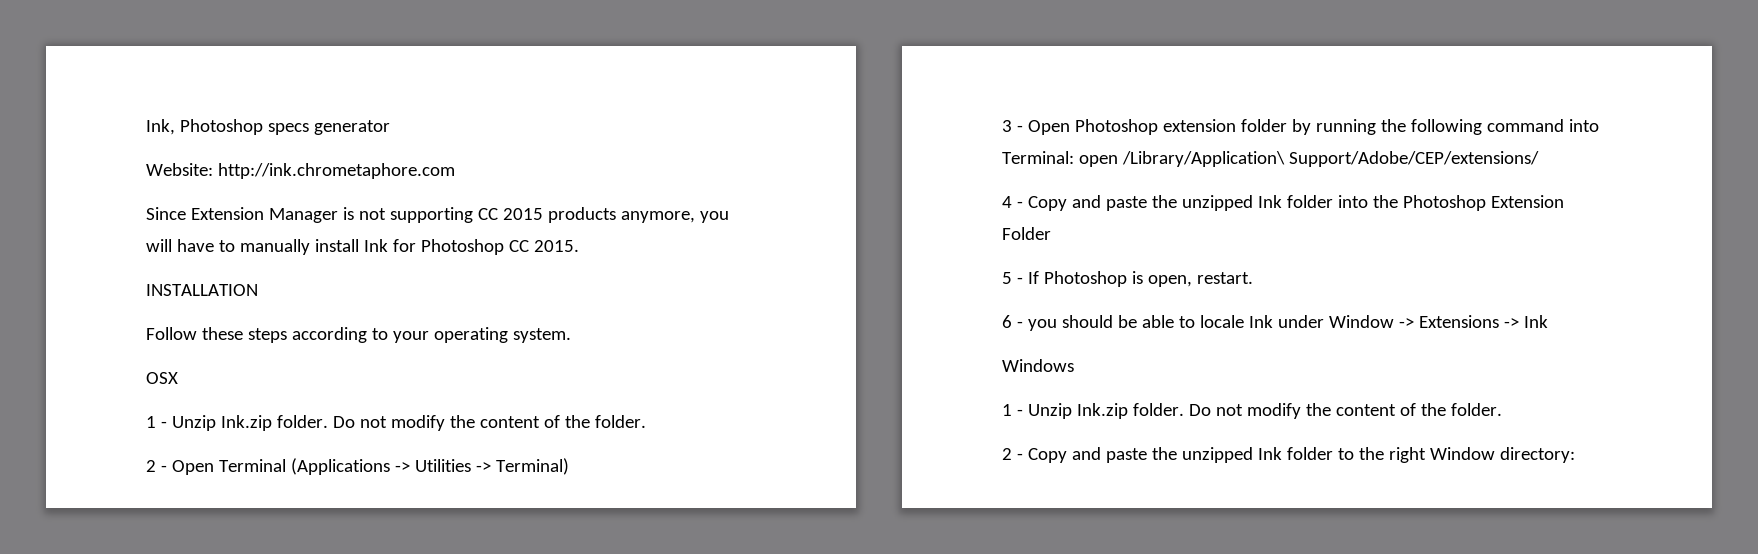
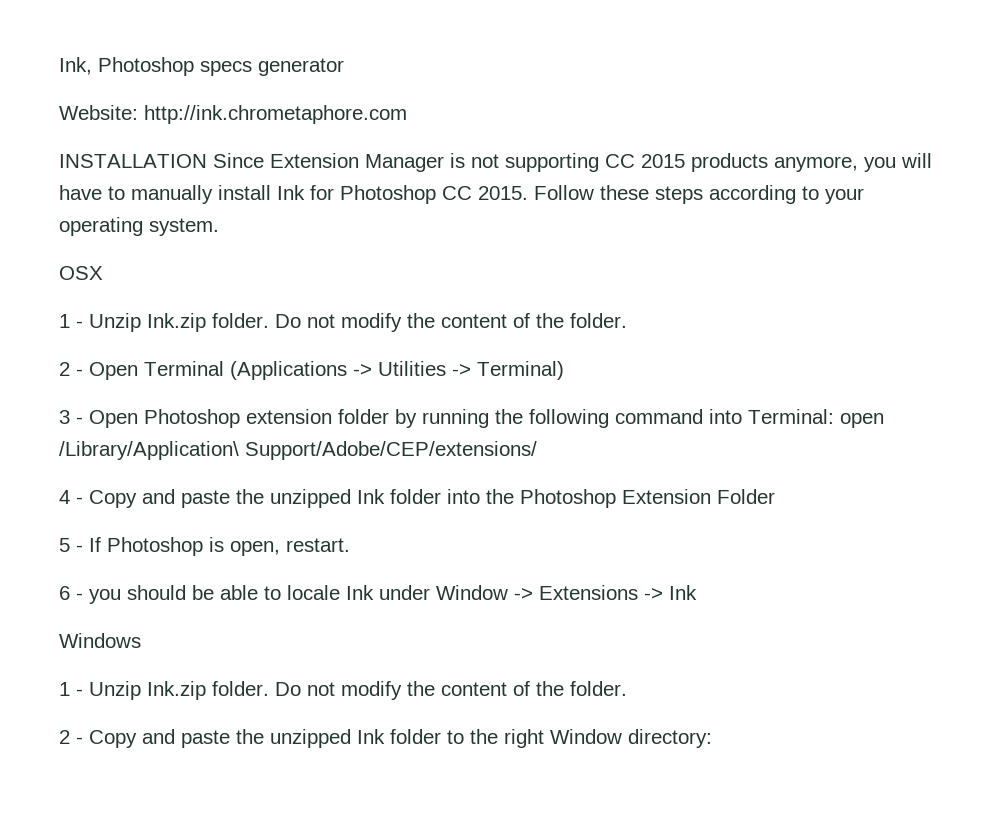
(455, 171) none -> [59,154,207,168] INSTALLATION
[146,284,258,296] // INSTALLATION // -> (528, 193) none

